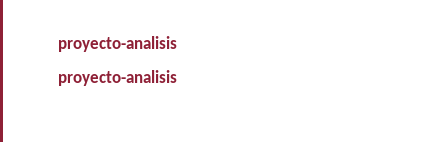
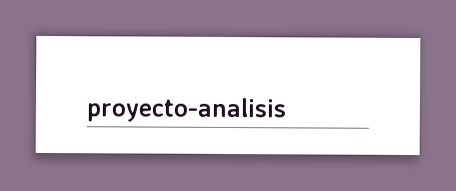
[58,36,177,52] [58,70,177,86] proyecto-analisis // proyecto-analisis -> [86,97,286,123] proyecto-analisis

